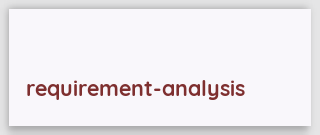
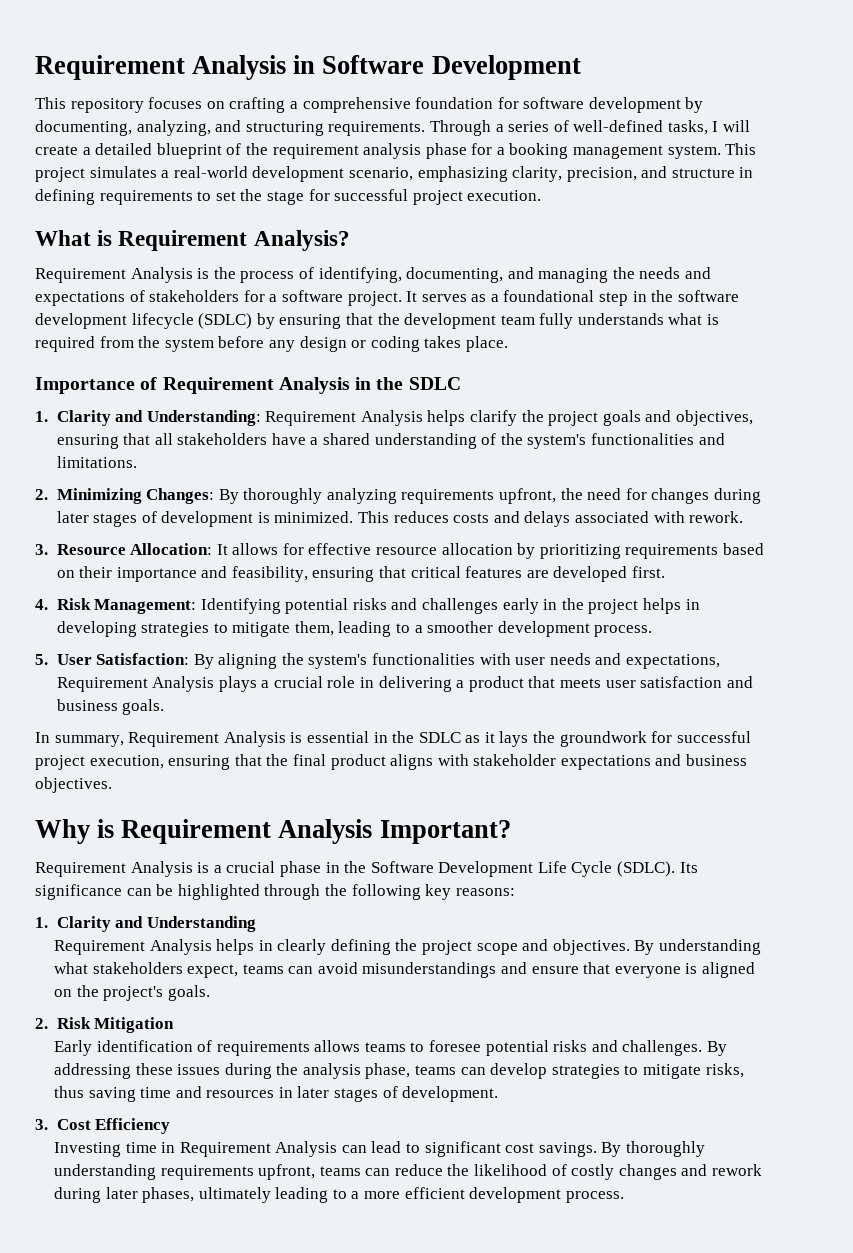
[26,80,245,100] requirement-analysis -> [35,55,581,80] [35,97,704,113] [35,120,751,136] [35,143,757,159] [35,166,754,182] [35,189,542,205] [35,230,350,251] [35,267,712,283] [35,290,739,306] [35,313,720,329] [35,336,508,352] [35,377,461,394] [35,410,753,426] [56,433,725,449] [56,456,137,468] [35,488,761,504] [56,511,744,527] [35,543,764,559] [56,566,665,582] [35,598,700,614] [56,621,653,637] [35,653,720,669] [56,676,753,692] [56,699,165,715] [35,731,751,747] [35,754,748,770] [35,777,112,793] [35,819,511,844] [35,861,698,877] [35,884,515,900] [35,916,256,932] [53,939,761,955] [53,962,755,978] [53,985,210,1001] [35,1017,175,1033] [53,1040,727,1056] [53,1063,744,1079] [53,1086,499,1102] [35,1118,171,1134] [53,1141,705,1157] [53,1164,762,1180] [53,1187,624,1203] Requirement Analysis in Software Development // This repository focuses on crafting a comprehensive foundation for software development by documenting, analyzing, and structuring requirements. Through a series of well-defined tasks, I will create a detailed blueprint of the requirement analysis phase for a booking management system. This project simulates a real-world development scenario, emphasizing clarity, precision, and structure in defining requirements to set the stage for successful project execution. // What is Requirement Analysis? // Requirement Analysis is the process of identifying, documenting, and managing the needs and expectations of stakeholders for a software project. It serves as a foundational step in the software development lifecycle (SDLC) by ensuring that the development team fully understands what is required from the system before any design or coding takes place. // Importance of Requirement Analysis in the SDLC // 1. Clarity and Understanding: Requirement Analysis helps clarify the project goals and objectives, ensuring that all stakeholders have a shared understanding of the system's functionalities and limitations. // 2. Minimizing Changes: By thoroughly analyzing requirements upfront, the need for changes during later stages of development is minimized. This reduces costs and delays associated with rework. // 3. Resource Allocation: It allows for effective resource allocation by prioritizing requirements based on their importance and feasibility, ensuring that critical features are developed first. // 4. Risk Management: Identifying potential risks and challenges early in the project helps in developing strategies to mitigate them, leading to a smoother development process. // 5. User Satisfaction: By aligning the system's functionalities with user needs and expectations, Requirement Analysis plays a crucial role in delivering a product that meets user satisfaction and business goals. // In summary, Requirement Analysis is essential in the SDLC as it lays the groundwork for successful project execution, ensuring that the final product aligns with stakeholder expectations and business objectives. // Why is Requirement Analysis Important? // Requirement Analysis is a crucial phase in the Software Development Life Cycle (SDLC). Its significance can be highlighted through the following key reasons: // 1. Clarity and Understanding // Requirement Analysis helps in clearly defining the project scope and objectives. By understanding what stakeholders expect, teams can avoid misunderstandings and ensure that everyone is aligned on the project's goals. // 2. Risk Mitigation // Early identification of requirements allows teams to foresee potential risks and challenges. By addressing these issues during the analysis phase, teams can develop strategies to mitigate risks, thus saving time and resources in later stages of development. // 3. Cost Efficiency // Investing time in Requirement Analysis can lead to significant cost savings. By thoroughly understanding requirements upfront, teams can reduce the likelihood of costly changes and rework during later phases, ultimately leading to a more efficient development process.

